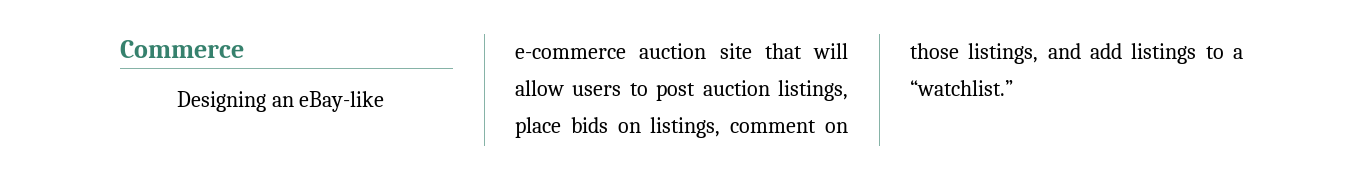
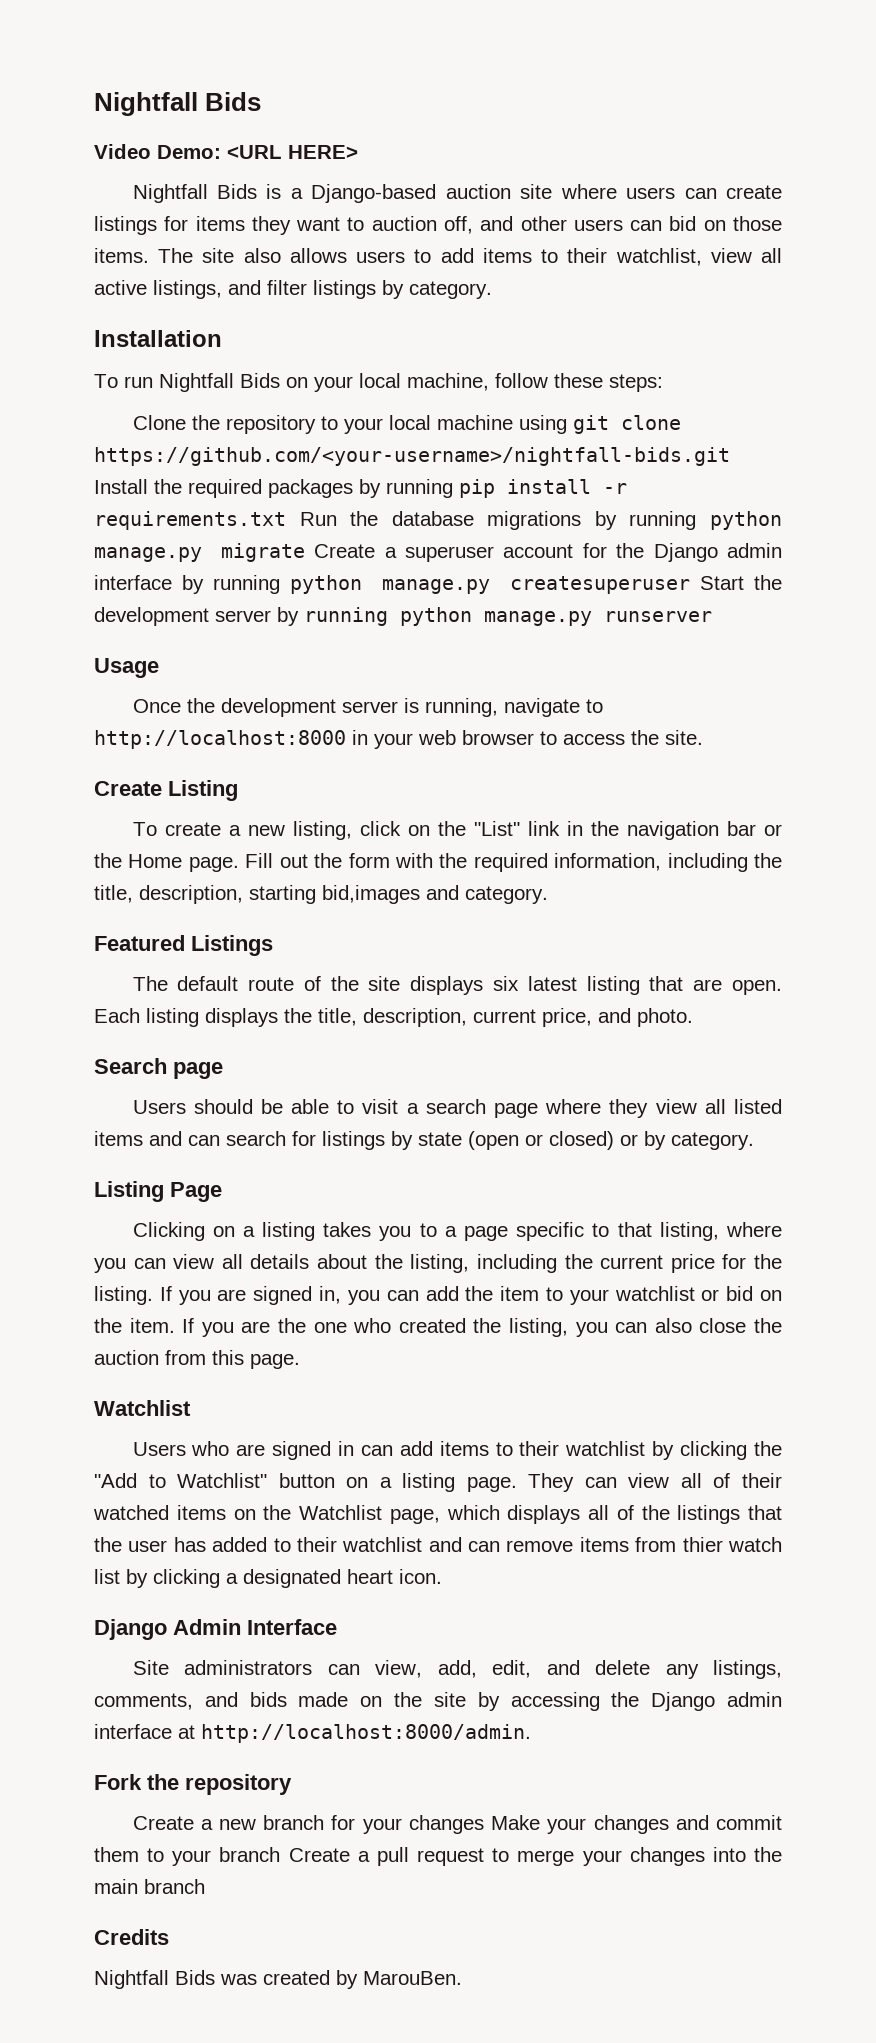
[120,40,244,58] [176,91,385,112] [515,43,848,59] [515,80,848,101] [515,117,848,138] [910,43,1243,64] [910,80,1013,96] Commerce // Designing an eBay-like e-commerce auction site that will allow users to post auction listings, place bids on listings, comment on those listings, and add listings to a “watchlist.” -> [94,92,262,116] [94,144,358,159] [132,184,782,203] [94,216,783,235] [94,248,783,266] [94,280,492,299] [94,330,222,347] [94,373,663,392] [132,415,681,434] [94,447,730,466] [94,479,627,498] [94,511,782,530] [94,543,782,562] [94,575,782,594] [94,607,712,626] [94,658,159,678] [132,698,603,717] [94,730,703,749] [94,780,238,801] [132,821,783,840] [94,853,782,872] [94,885,548,904] [94,935,273,956] [132,976,782,995] [94,1008,693,1027] [94,1058,223,1079] [132,1099,782,1118] [94,1131,754,1150] [94,1181,222,1202] [132,1222,782,1241] [94,1254,783,1273] [94,1286,782,1305] [94,1318,783,1337] [94,1350,300,1369] [94,1400,191,1416] [132,1441,782,1460] [94,1473,783,1492] [93,1505,782,1524] [94,1537,782,1552] [94,1569,442,1588] [94,1619,337,1640] [132,1660,782,1679] [94,1692,783,1711] [94,1724,531,1743] [94,1774,292,1795] [132,1815,783,1834] [94,1847,782,1866] [94,1879,205,1894] [94,1929,169,1945] [94,1970,462,1989] Nightfall Bids // Video Demo: <URL HERE> // Nightfall Bids is a Django-based auction site where users can create listings for items they want to auction off, and other users can bid on those items. The site also allows users to add items to their watchlist, view all active listings, and filter listings by category. // Installation // To run Nightfall Bids on your local machine, follow these steps: // Clone the repository to your local machine using git clone https://github.com/<your-username>/nightfall-bids.git Install the required packages by running pip install -r requirements.txt Run the database migrations by running python manage.py migrate Create a superuser account for the Django admin interface by running python manage.py createsuperuser Start the development server by running python manage.py runserver // Usage // Once the development server is running, navigate to http://localhost:8000 in your web browser to access the site. // Create Listing // To create a new listing, click on the "List" link in the navigation bar or the Home page. Fill out the form with the required information, including the title, description, starting bid,images and category. // Featured Listings // The default route of the site displays six latest listing that are open. Each listing displays the title, description, current price, and photo. // Search page // Users should be able to visit a search page where they view all listed items and can search for listings by state (open or closed) or by category. // Listing Page // Clicking on a listing takes you to a page specific to that listing, where you can view all details about the listing, including the current price for the listing. If you are signed in, you can add the item to your watchlist or bid on the item. If you are the one who created the listing, you can also close the auction from this page. // Watchlist // Users who are signed in can add items to their watchlist by clicking the "Add to Watchlist" button on a listing page. They can view all of their watched items on the Watchlist page, which displays all of the listings that the user has added to their watchlist and can remove items from thier watch list by clicking a designated heart icon. // Django Admin Interface // Site administrators can view, add, edit, and delete any listings, comments, and bids made on the site by accessing the Django admin interface at http://localhost:8000/admin. // Fork the repository // Create a new branch for your changes Make your changes and commit them to your branch Create a pull request to merge your changes into the main branch // Credits // Nightfall Bids was created by MarouBen.

